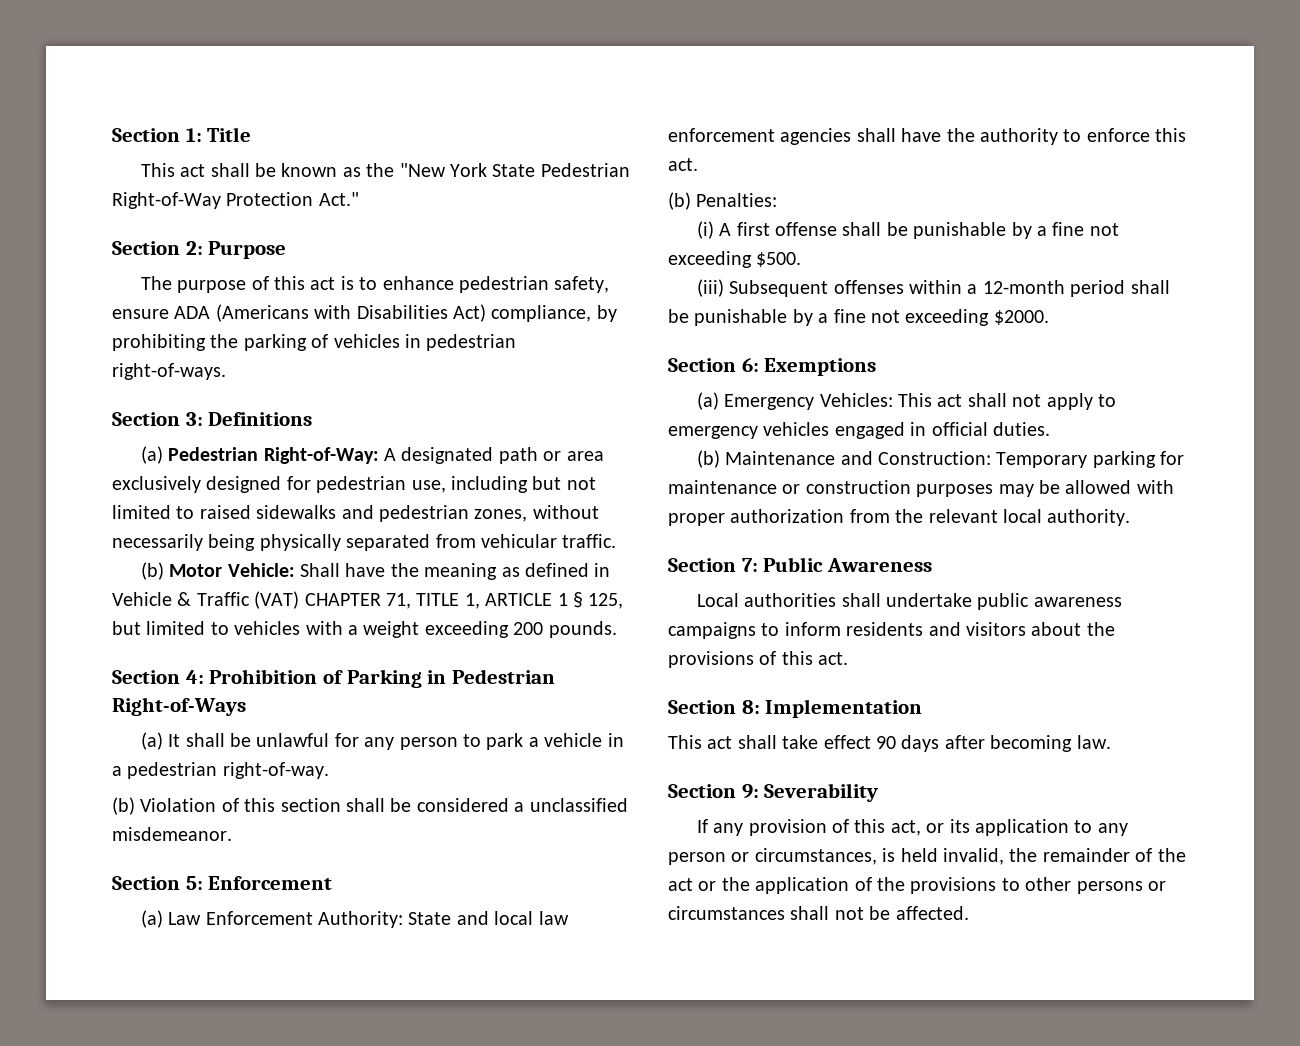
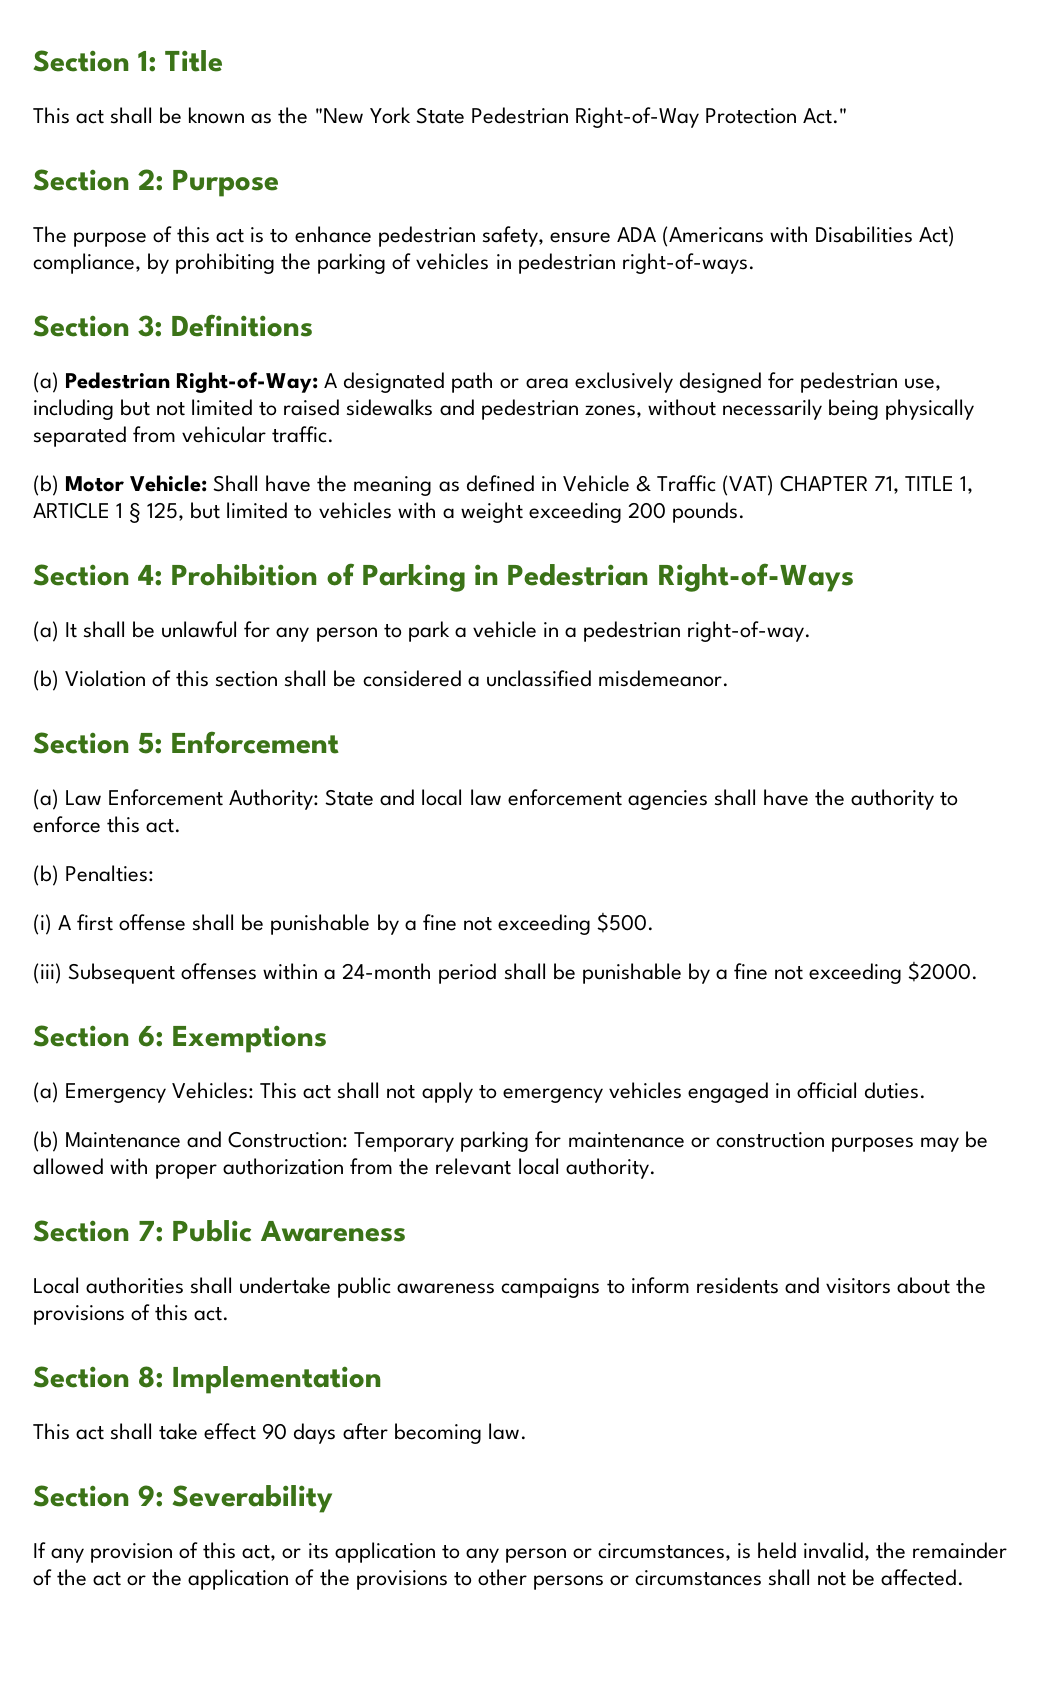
[982,280,1065,294] 12-month -> [342,963,433,980] 24-month

